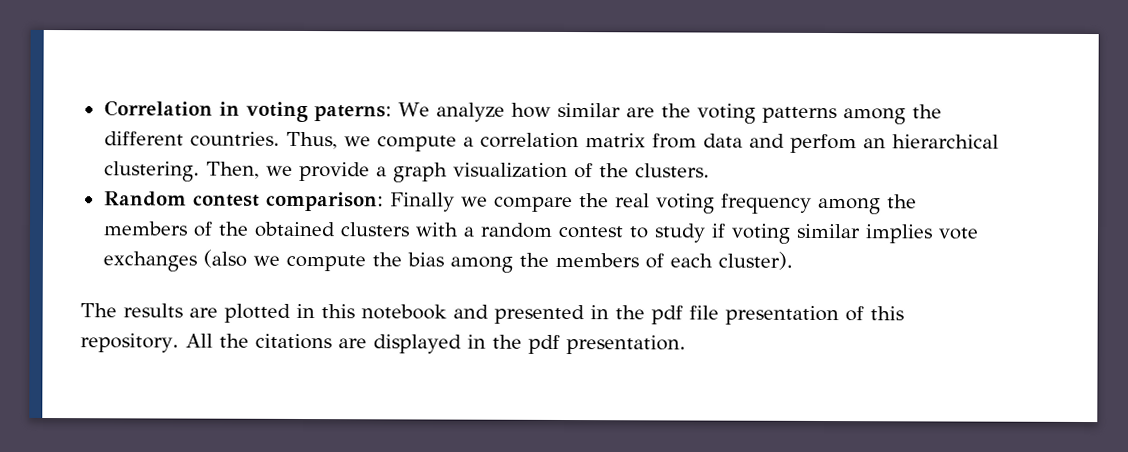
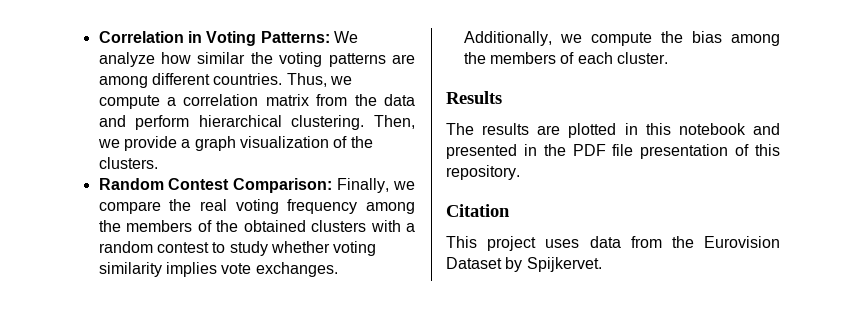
[245,101,392,123] voting paterns: -> [206,31,330,46] Voting Patterns:
[625,107,655,118] are -> (246, 58) none
[842,104,942,125] among the -> [392,54,415,64] [98,76,148,88] are among
(697, 141) none -> [354,94,377,106] the
[789,133,886,154] perfom an -> [135,115,190,130] perform
[192,191,455,212] contest comparison: Finally -> [168,178,390,193] Contest Comparison: Finally,
[710,223,978,244] [102,249,247,272] if voting similar implies vote exchanges (also -> [270,241,377,256] [98,262,338,277] [463,31,552,46] whether voting similarity implies vote exchanges. Additionally,
[717,251,793,270] cluster). -> [616,52,668,64] [446,91,502,104] cluster. // Results
[651,305,683,325] pdf -> [572,144,606,156] PDF
[184,333,686,355] All the citations are displayed in the pdf presentation. -> [446,204,510,217] [446,236,780,251] [446,257,602,272] // Citation // This project uses data from the Eurovision Dataset by Spijkervet.

